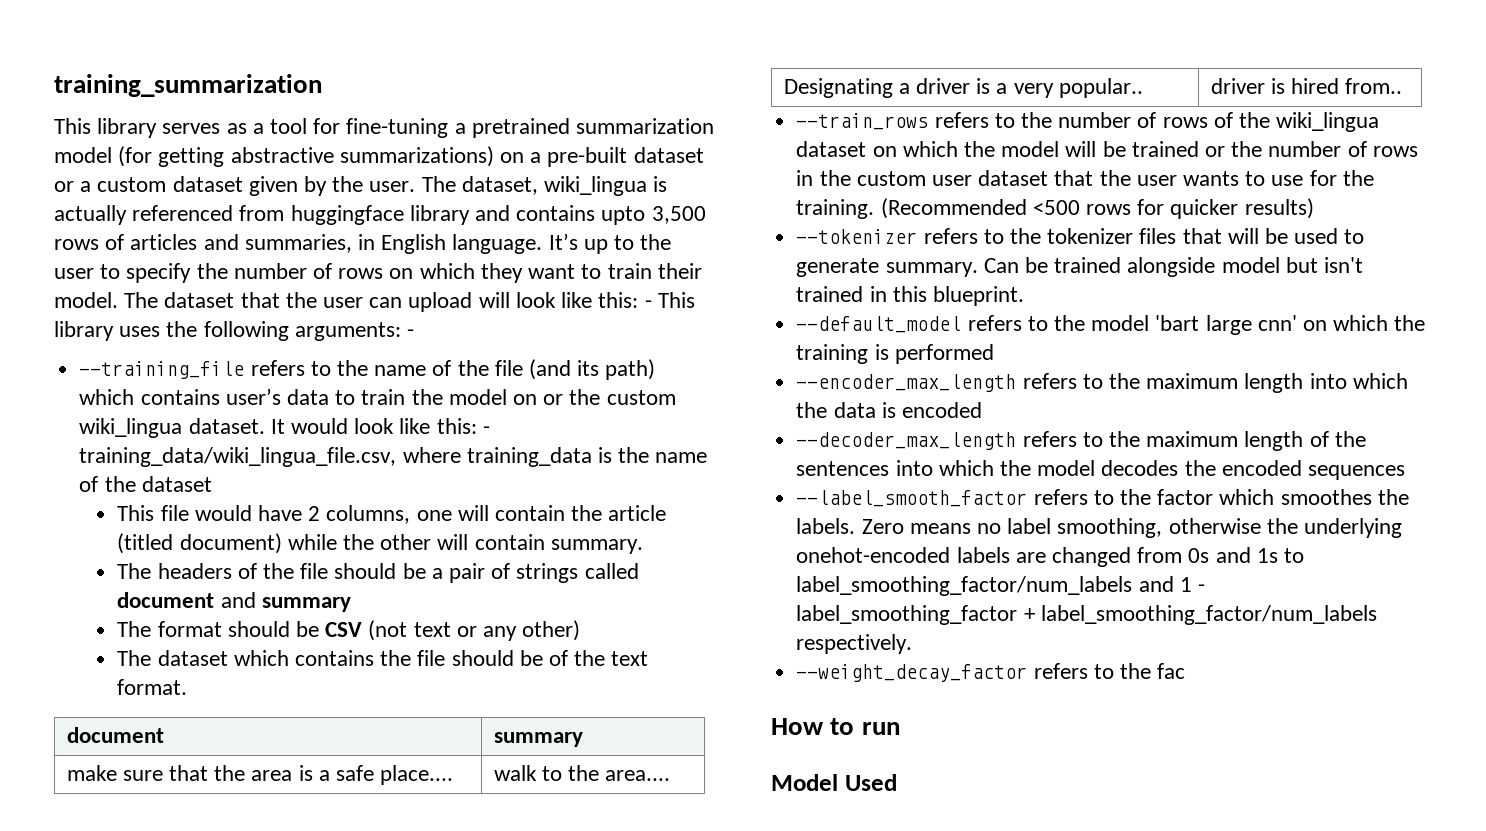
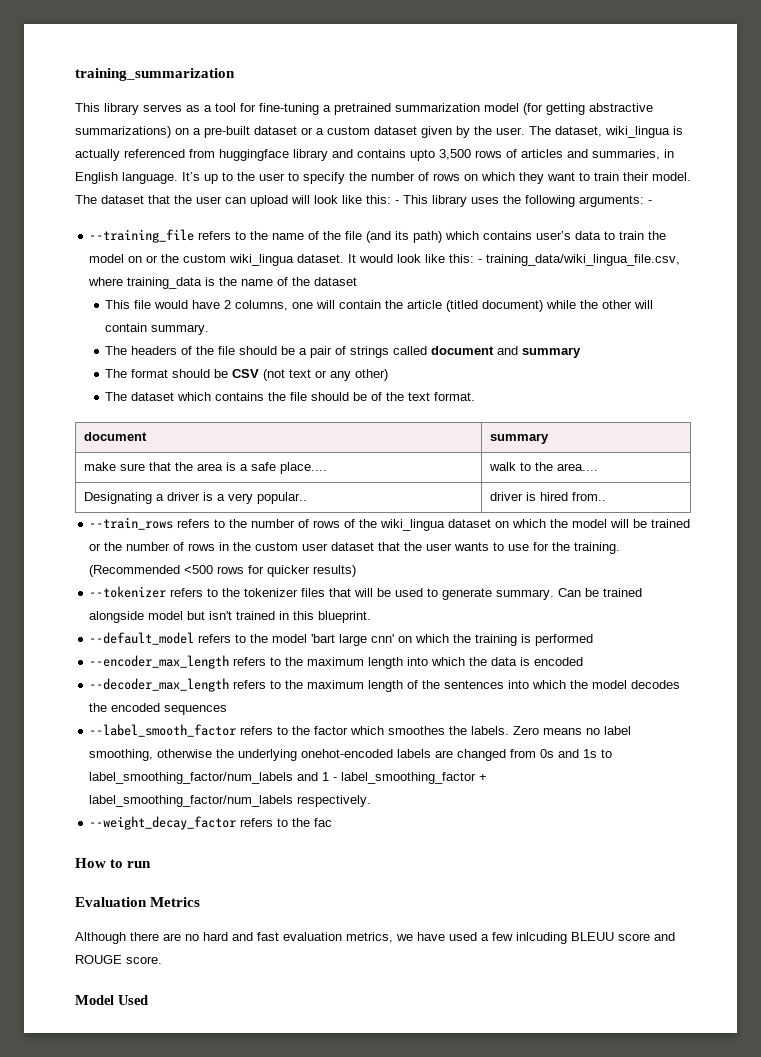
(900, 728) none -> [75,897,201,907] [75,932,675,944] [75,955,162,964] // Evaluation Metrics // Although there are no hard and fast evaluation metrics, we have used a few inlcuding BLEUU score and ROUGE score.

